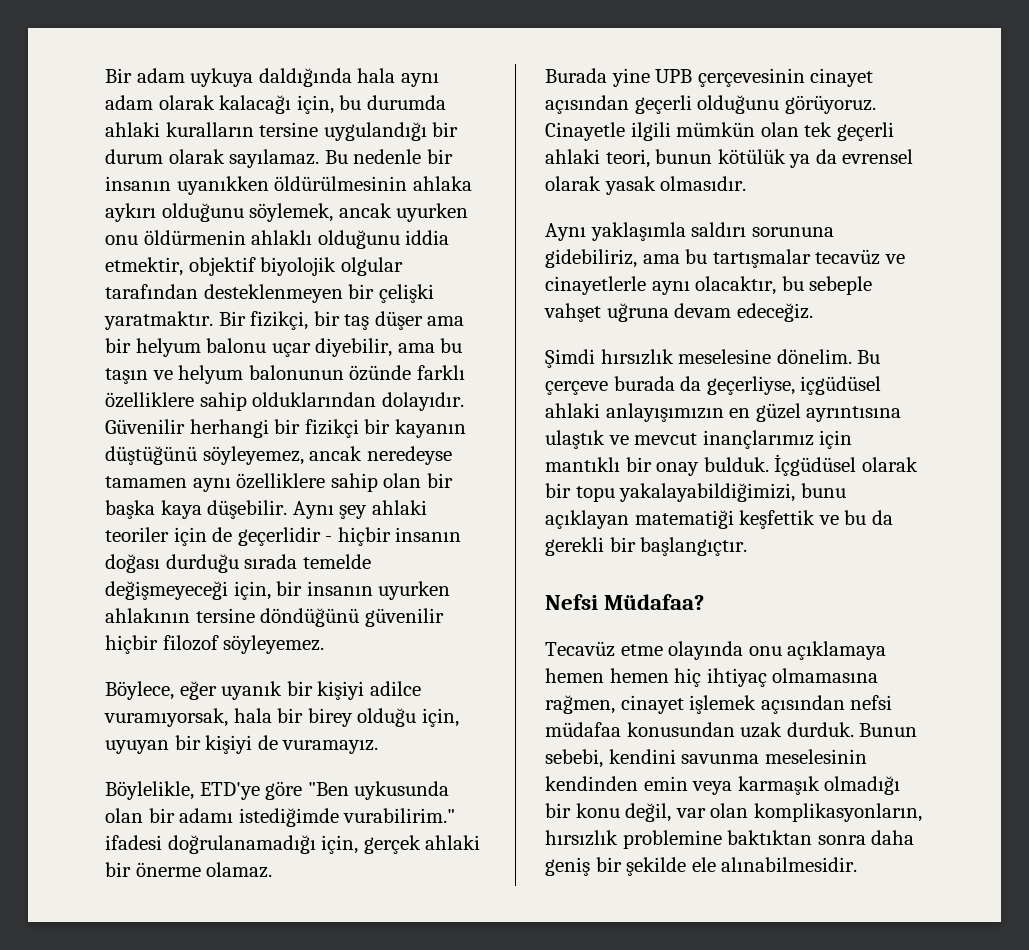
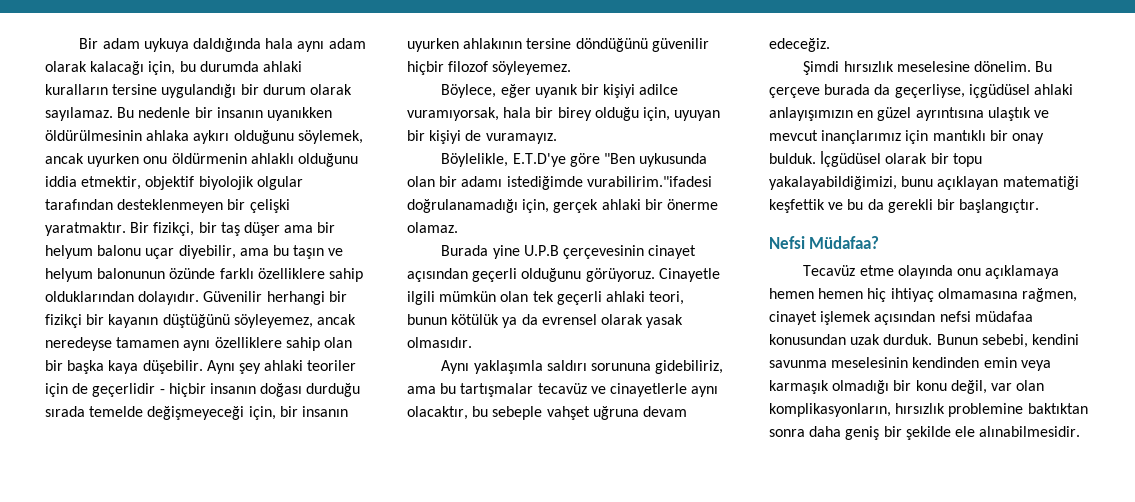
[199,782,260,800] ETD'ye -> [512,153,566,167] E.T.D'ye
[343,808,456,823] [105,835,162,850] vurabilirim." ifadesi -> [586,176,712,187] vurabilirim."ifadesi
[655,69,693,83] UPB -> [523,245,559,256] U.P.B

